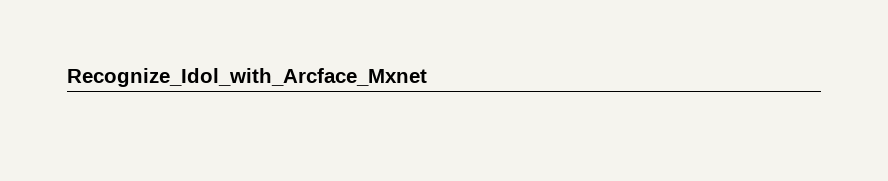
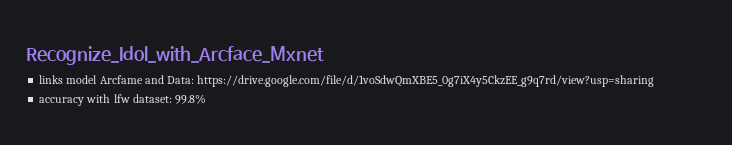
(427, 77) none -> [39,75,655,87] [39,94,207,106] // links model Arcfame and Data: https://drive.google.com/file/d/1voSdwQmXBE5_0g7iX4y5CkzEE_g9q7rd/view?usp=sharing // accuracy with lfw dataset: 99.8%

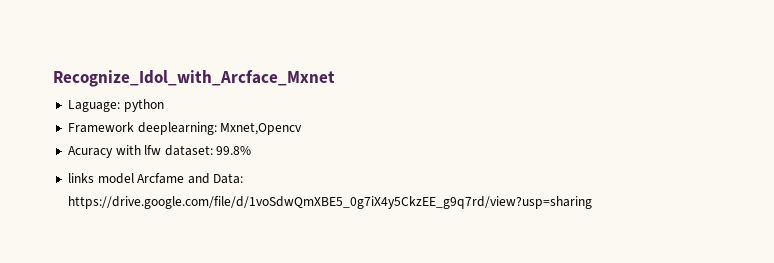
(324, 55) none -> [67,99,164,112] [67,122,303,135] [67,145,252,158] // Laguage: python // Framework deeplearning: Mxnet,Opencv // Acuracy with lfw dataset: 99.8%
[39,94,207,106] // accuracy with lfw dataset: 99.8% -> (592, 202) none

